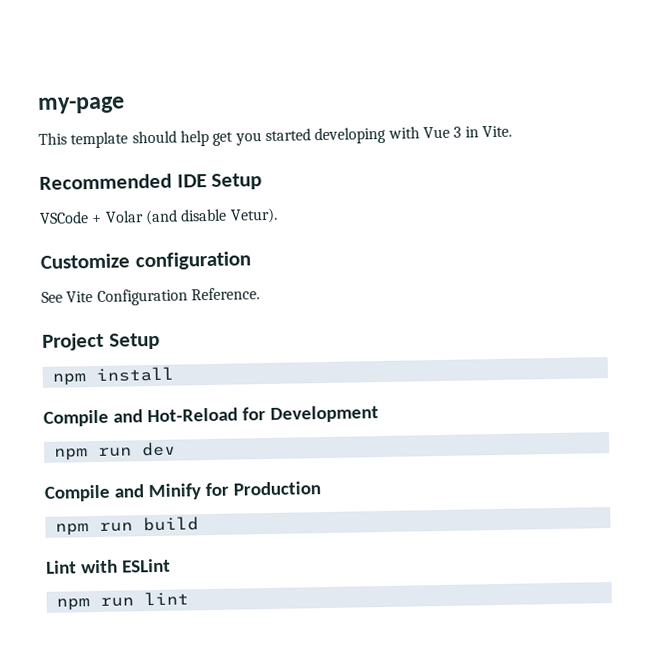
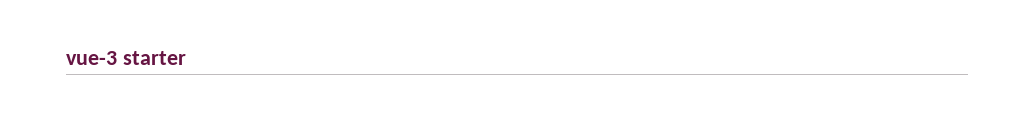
[37,96,125,114] [38,125,512,149] [39,173,263,190] [39,207,278,226] [40,251,251,271] [41,287,260,306] [42,332,160,351] [51,366,174,386] [43,405,379,427] [53,441,176,461] [44,481,321,502] [54,516,199,536] [46,558,171,574] [55,591,189,611] my-page // This template should help get you started developing with Vue 3 in Vite. // Recommended IDE Setup // VSCode + Volar (and disable Vetur). // Customize configuration // See Vite Configuration Reference. // Project Setup // npm install // Compile and Hot-Reload for Development // npm run dev // Compile and Minify for Production // npm run build // Lint with ESLint // npm run lint -> [66,51,186,65] vue-3 starter

